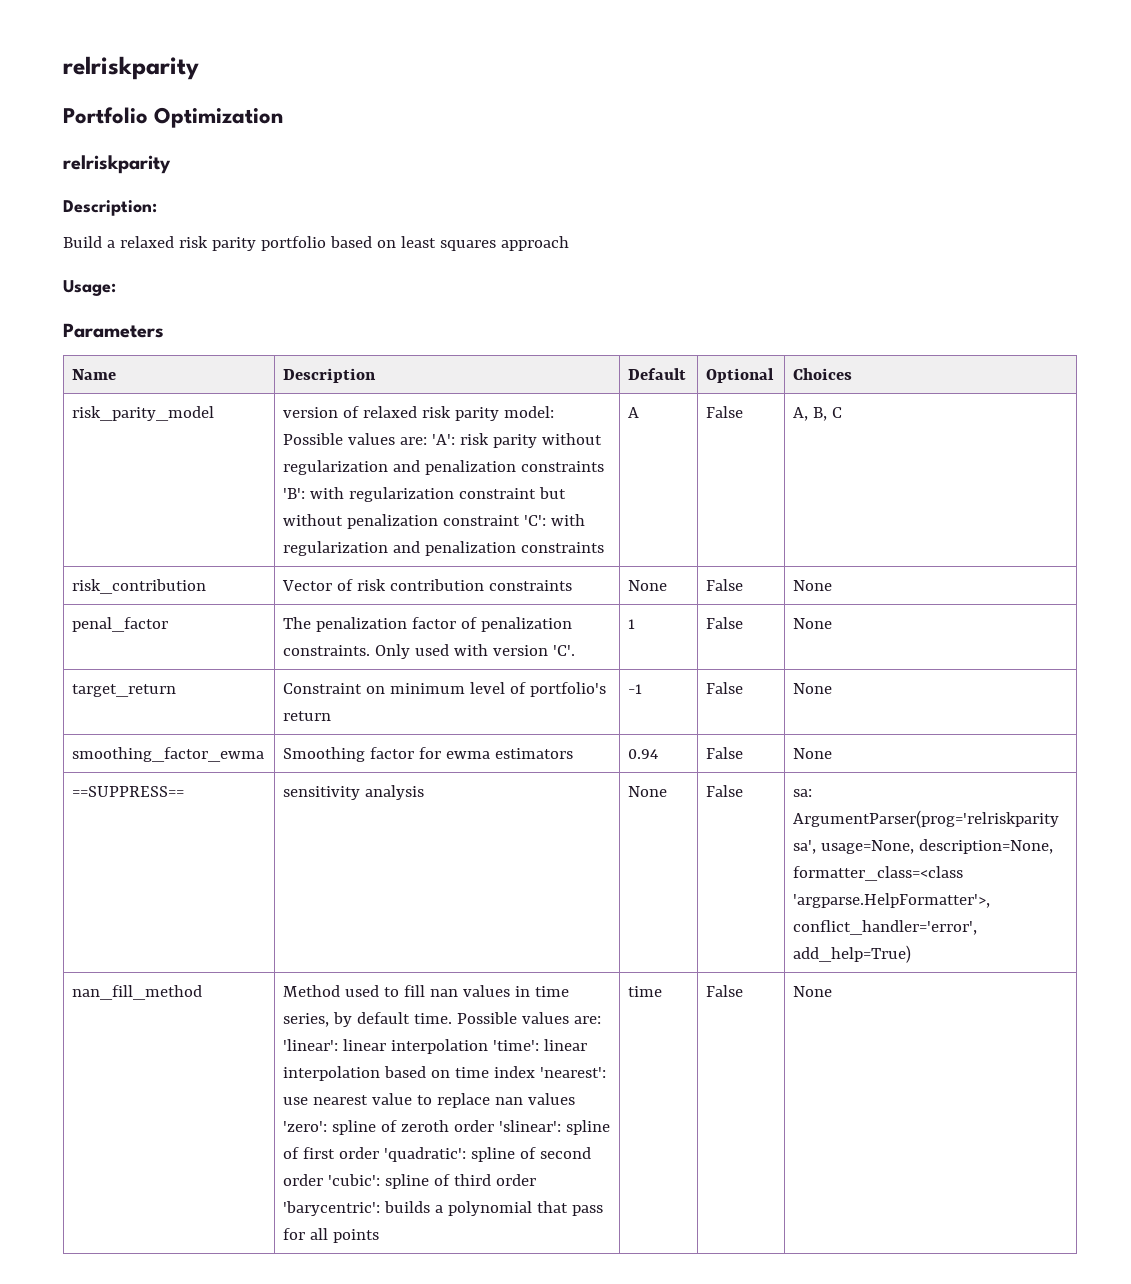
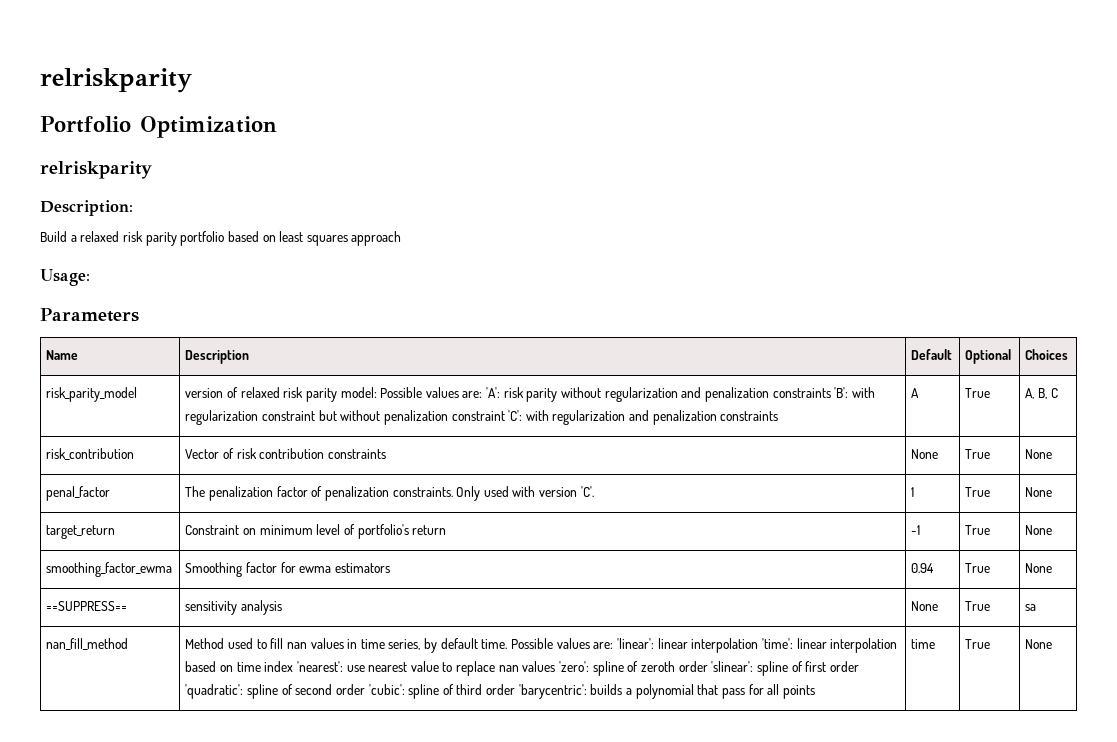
[706,406,744,418] False -> [965,388,991,398] True
[706,579,744,591] False -> [965,449,991,459] True
[706,617,744,629] False -> [965,487,991,497] True
[706,682,744,694] False -> [965,525,991,535] True
[706,747,744,759] False -> [965,563,991,573] True
[706,785,744,797] [793,789,813,797] [793,810,1060,828] [793,839,1054,854] [793,866,964,881] [793,893,991,908] [793,920,978,935] [793,945,912,963] False | sa: ArgumentParser(prog='relriskparity sa', usage=None, description=None, formatter_class=<class 'argparse.HelpFormatter'>, conflict_handler='error', add_help=True) -> [965,601,991,611] [1025,604,1037,611] True | sa
[706,985,744,997] False -> [965,639,991,649] True

